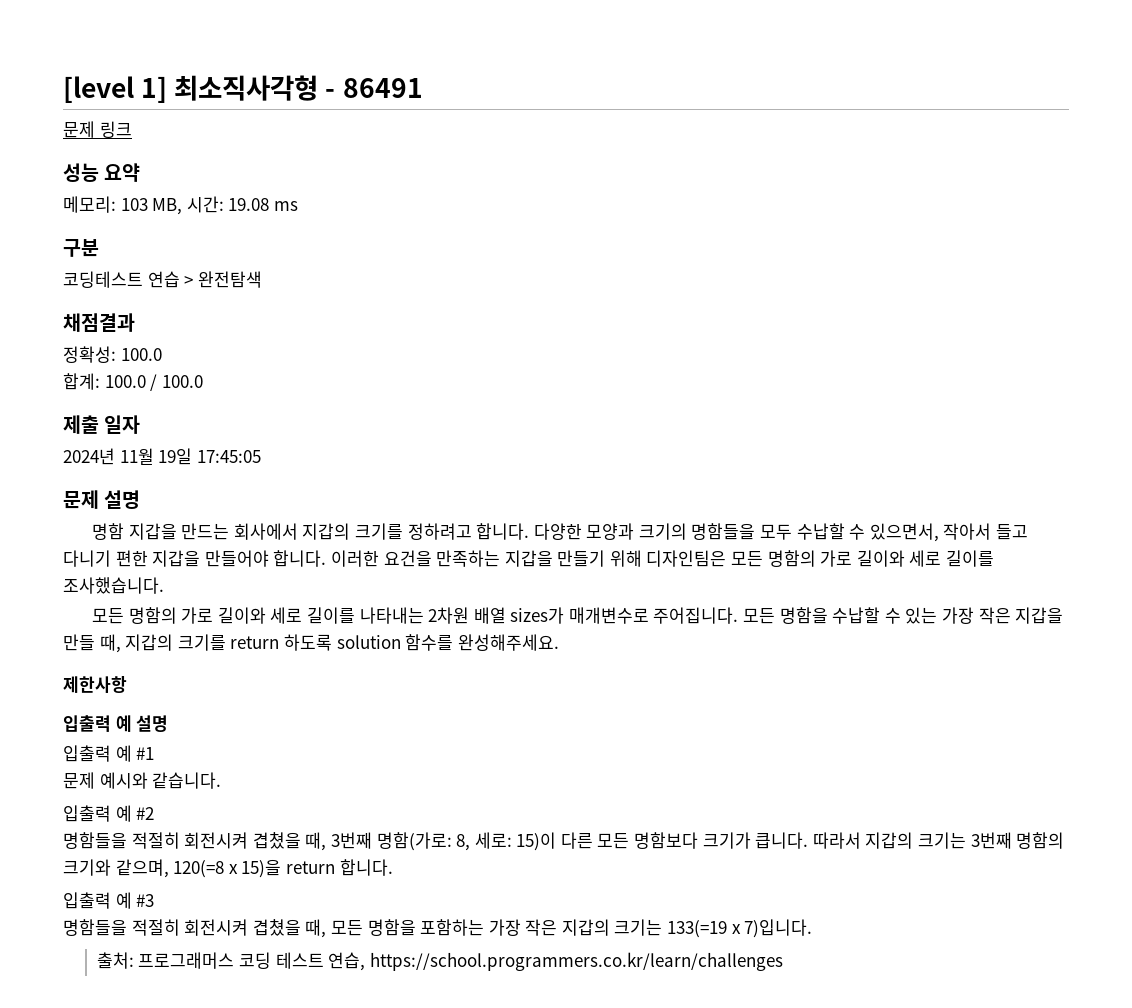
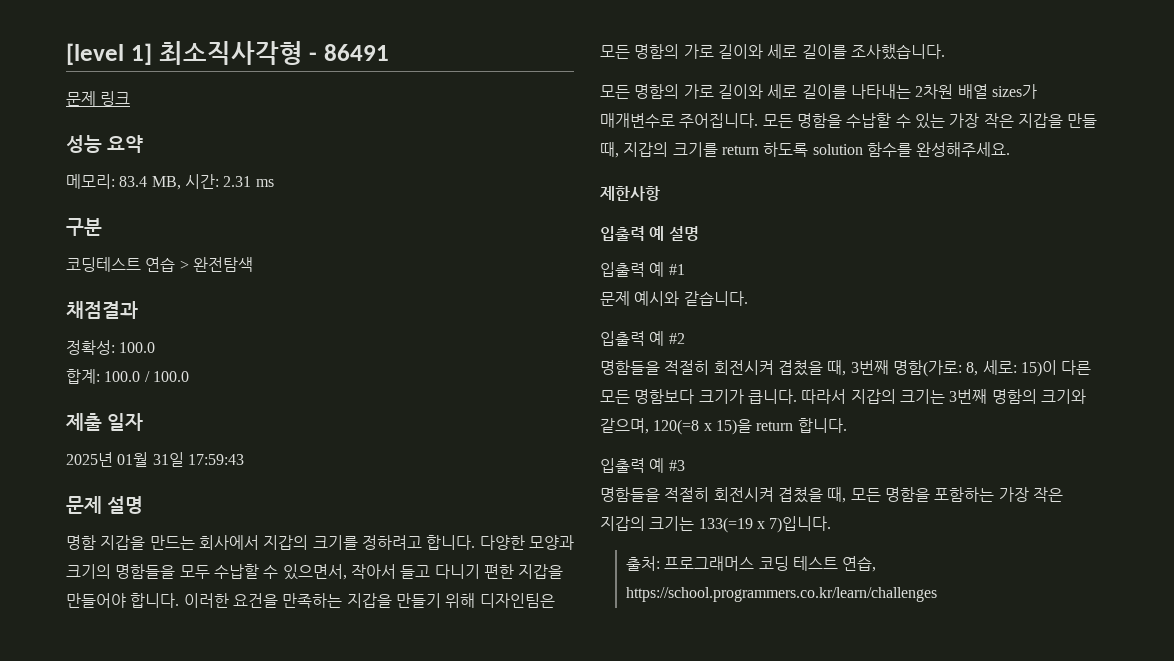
[120,198,148,211] 103 -> [119,176,148,187] 83.4
[228,198,270,211] 19.08 -> [223,176,252,187] 2.31
[63,448,261,465] 2024년 11월 19일 17:45:05 -> [66,452,244,467] 2025년 01월 31일 17:59:43

